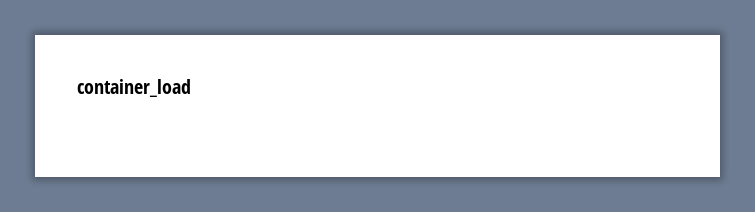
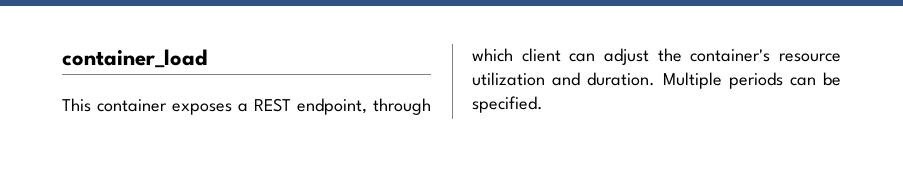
(191, 88) none -> [62,98,431,115] [472,48,841,65] [472,72,841,89] [472,96,543,113] // This container exposes a REST endpoint, through which client can adjust the container's resource utilization and duration. Multiple periods can be specified.

